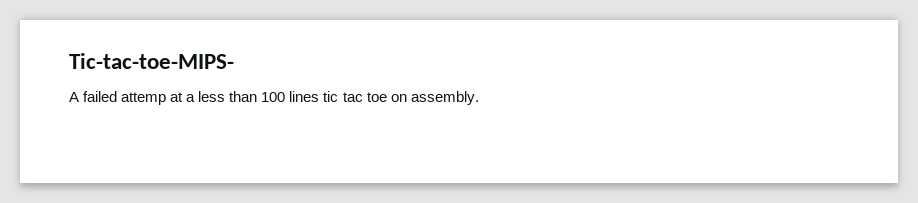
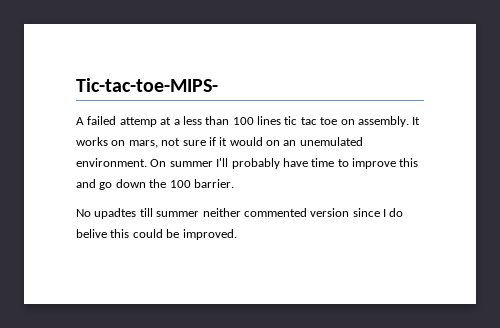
(479, 98) none -> [412,117,421,125] [76,137,363,148] [76,158,419,169] [76,179,234,190] [76,208,404,219] [76,229,237,240] It works on mars, not sure if it would on an unemulated environment. On summer I'll probably have time to improve this and go down the 100 barrier. // No upadtes till summer neither commented version since I do belive this could be improved.

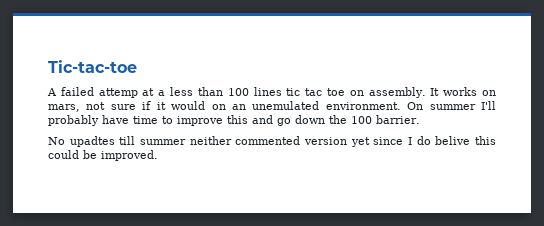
[76,78,218,92] Tic-tac-toe-MIPS- -> [48,60,137,73] Tic-tac-toe
(350, 212) none -> [350,137,370,147] yet

